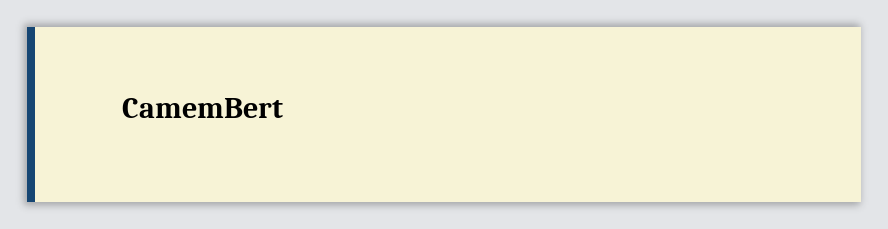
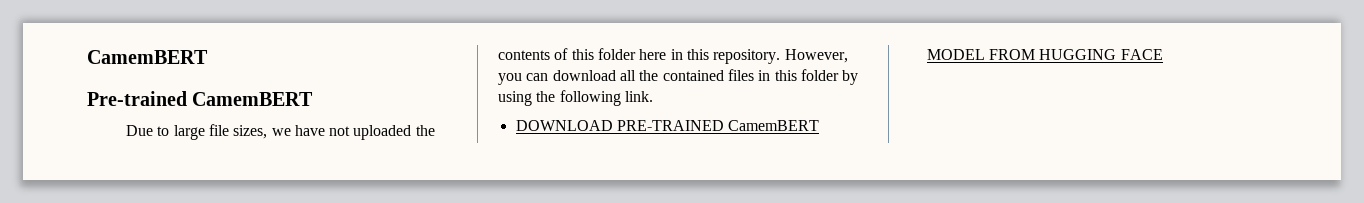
[122,98,283,118] CamemBert -> [87,50,208,64] [87,91,314,106] [125,124,435,140] [498,48,848,64] [498,69,859,85] [498,90,653,106] [515,120,820,131] [926,49,1163,60] CamemBERT // Pre-trained CamemBERT // Due to large file sizes, we have not uploaded the contents of this folder here in this repository. However, you can download all the contained files in this folder by using the following link. // DOWNLOAD PRE-TRAINED CamemBERT MODEL FROM HUGGING FACE

